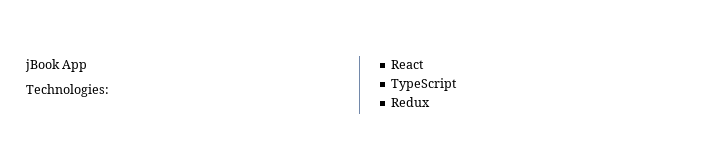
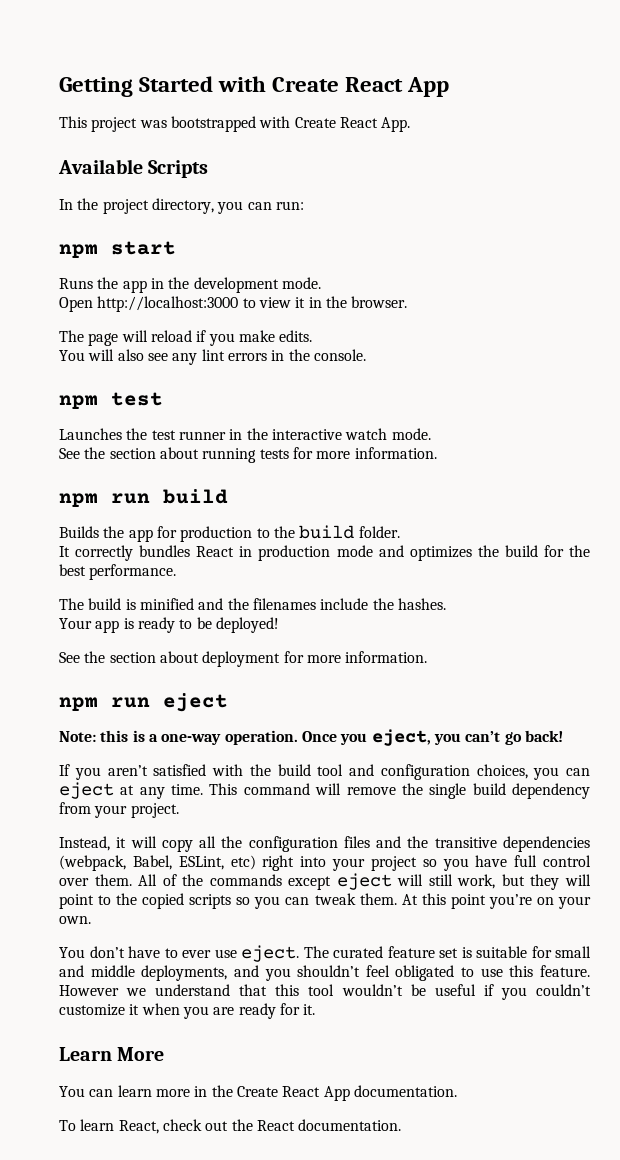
[25,59,88,72] [26,84,109,97] [390,60,424,69] [390,78,457,91] [390,97,430,107] jBook App // Technologies: // React // TypeScript // Redux -> [59,76,450,97] [59,116,411,132] [58,159,209,178] [59,198,304,214] [59,241,176,258] [59,277,321,293] [59,296,408,312] [59,330,313,346] [59,349,366,365] [59,392,163,409] [59,428,431,440] [59,447,437,463] [59,489,228,507] [59,525,400,542] [59,545,590,561] [59,564,177,580] [59,598,446,610] [59,617,279,633] [59,651,428,667] [59,693,228,712] [59,729,563,746] [59,764,590,780] [59,782,590,799] [59,802,179,818] [59,836,590,852] [59,855,591,871] [59,873,592,890] [59,893,591,909] [59,916,91,924] [59,945,591,962] [59,965,590,981] [59,984,592,1000] [59,1003,316,1019] [59,1047,165,1061] [59,1085,457,1101] [59,1119,402,1134] Getting Started with Create React App // This project was bootstrapped with Create React App. // Available Scripts // In the project directory, you can run: // npm start // Runs the app in the development mode. // Open http://localhost:3000 to view it in the browser. // The page will reload if you make edits. // You will also see any lint errors in the console. // npm test // Launches the test runner in the interactive watch mode. // See the section about running tests for more information. // npm run build // Builds the app for production to the build folder. // It correctly bundles React in production mode and optimizes the build for the best performance. // The build is minified and the filenames include the hashes. // Your app is ready to be deployed! // See the section about deployment for more information. // npm run eject // Note: this is a one-way operation. Once you eject, you can’t go back! // If you aren’t satisfied with the build tool and configuration choices, you can eject at any time. This command will remove the single build dependency from your project. // Instead, it will copy all the configuration files and the transitive dependencies (webpack, Babel, ESLint, etc) right into your project so you have full control over them. All of the commands except eject will still work, but they will point to the copied scripts so you can tweak them. At this point you’re on your own. // You don’t have to ever use eject. The curated feature set is suitable for small and middle deployments, and you shouldn’t feel obligated to use this feature. However we understand that this tool wouldn’t be useful if you couldn’t customize it when you are ready for it. // Learn More // You can learn more in the Create React App documentation. // To learn React, check out the React documentation.

